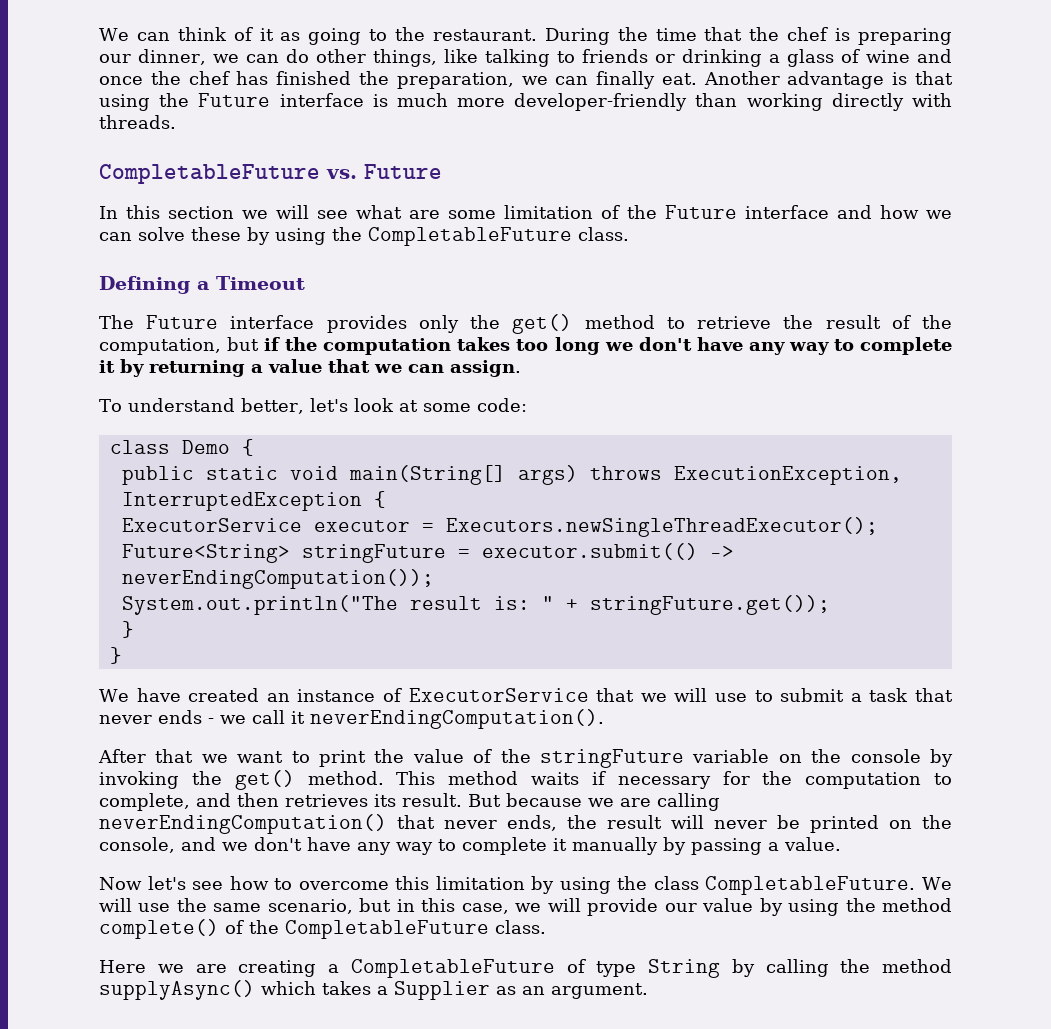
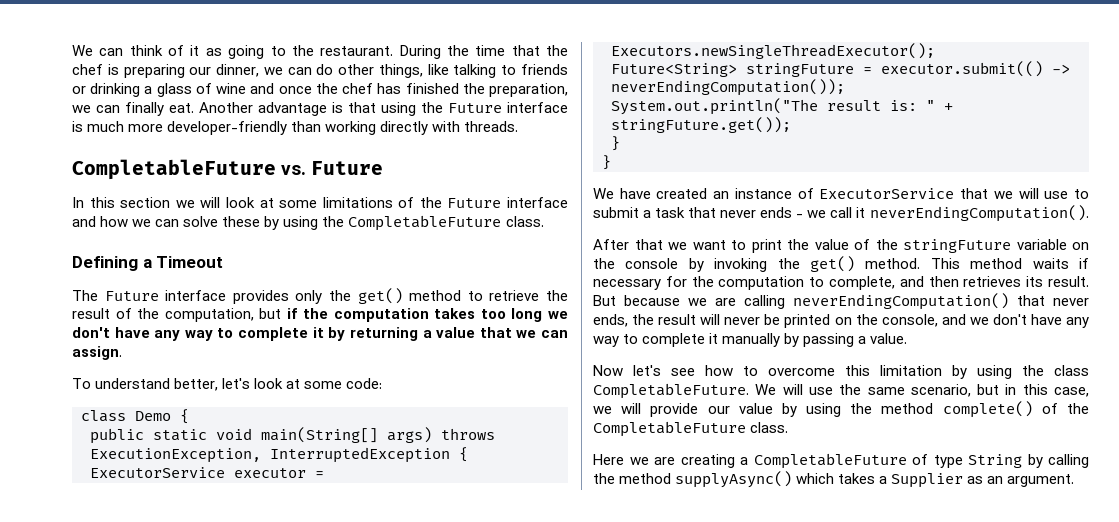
[317,205,593,219] see what are some limitation -> [225,197,393,208] look at some limitations

